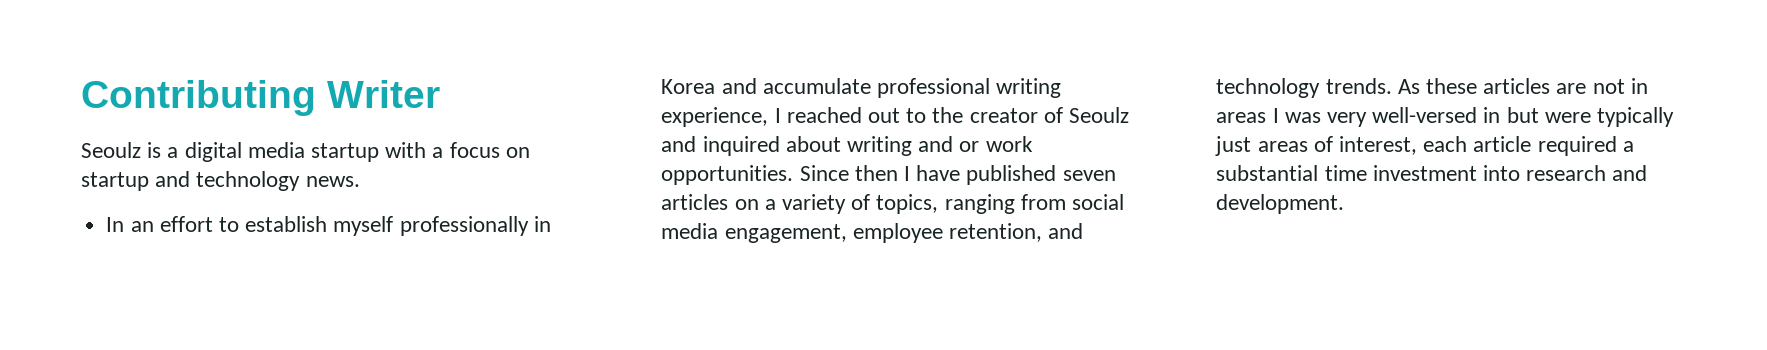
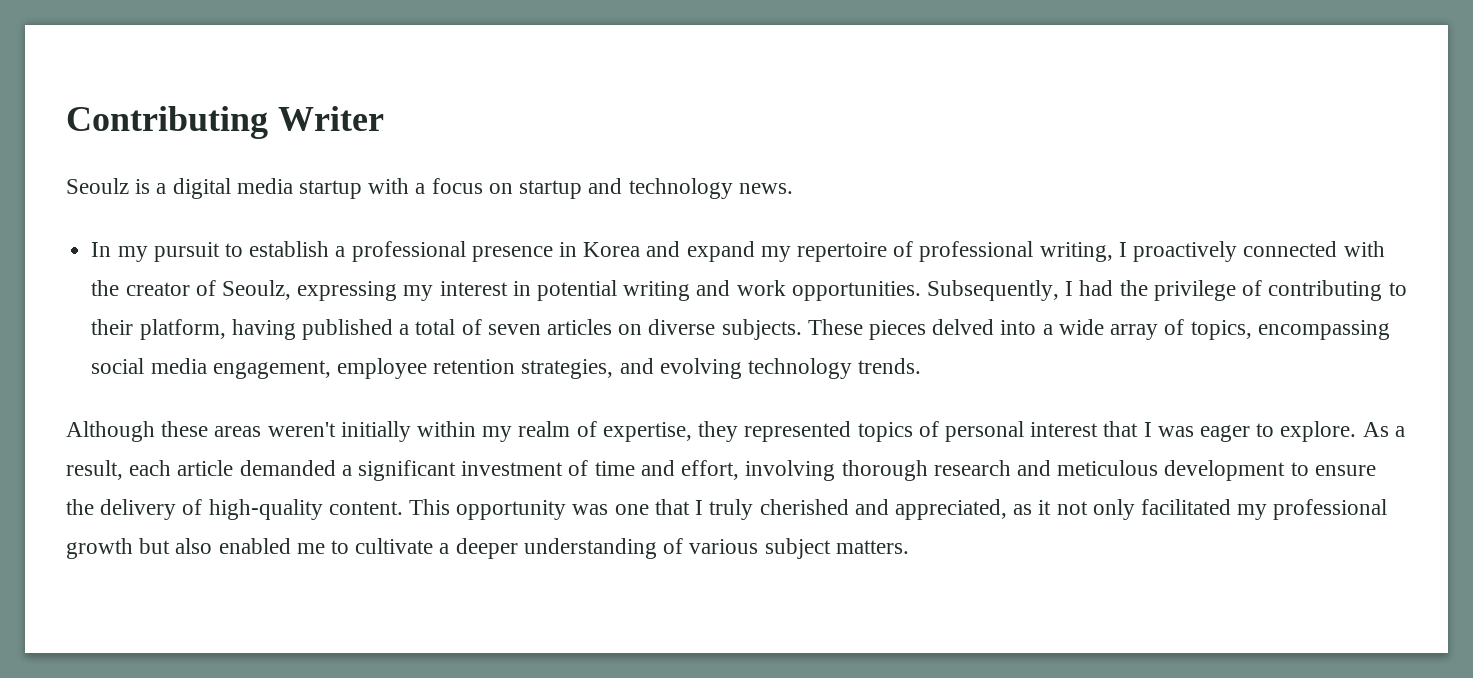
[130,216,551,236] [661,78,1062,98] [661,107,1129,127] [661,136,841,156] an effort to establish myself professionally in Korea and accumulate professional writing experience, I reached out to the creator of Seoulz and inquired about -> [117,241,1385,262] [91,280,617,301] my pursuit to establish a professional presence in Korea and expand my repertoire of professional writing, I proactively connected with the creator of Seoulz, expressing my interest in potential
[959,141,980,152] or -> (731, 288) none
[799,165,1116,185] [661,194,1124,214] [661,223,1084,243] [1216,78,1648,98] [1216,107,1674,127] [1215,136,1634,156] [1216,165,1648,181] [1216,194,1345,214] Since then I have published seven articles on a variety of topics, ranging from social media engagement, employee retention, and technology trends. As these articles are not in areas I was very well-versed in but were typically just areas of interest, each article required a substantial time investment into research and development. -> [927,280,1407,301] [91,319,1390,340] [91,358,922,379] [66,421,1405,442] [66,460,1376,481] [66,499,1388,520] [66,538,909,559] Subsequently, I had the privilege of contributing to their platform, having published a total of seven articles on diverse subjects. These pieces delved into a wide array of topics, encompassing social media engagement, employee retention strategies, and evolving technology trends. // Although these areas weren't initially within my realm of expertise, they represented topics of personal interest that I was eager to explore. As a result, each article demanded a significant investment of time and effort, involving thorough research and meticulous development to ensure the delivery of high-quality content. This opportunity was one that I truly cherished and appreciated, as it not only facilitated my professional growth but also enabled me to cultivate a deeper understanding of various subject matters.

